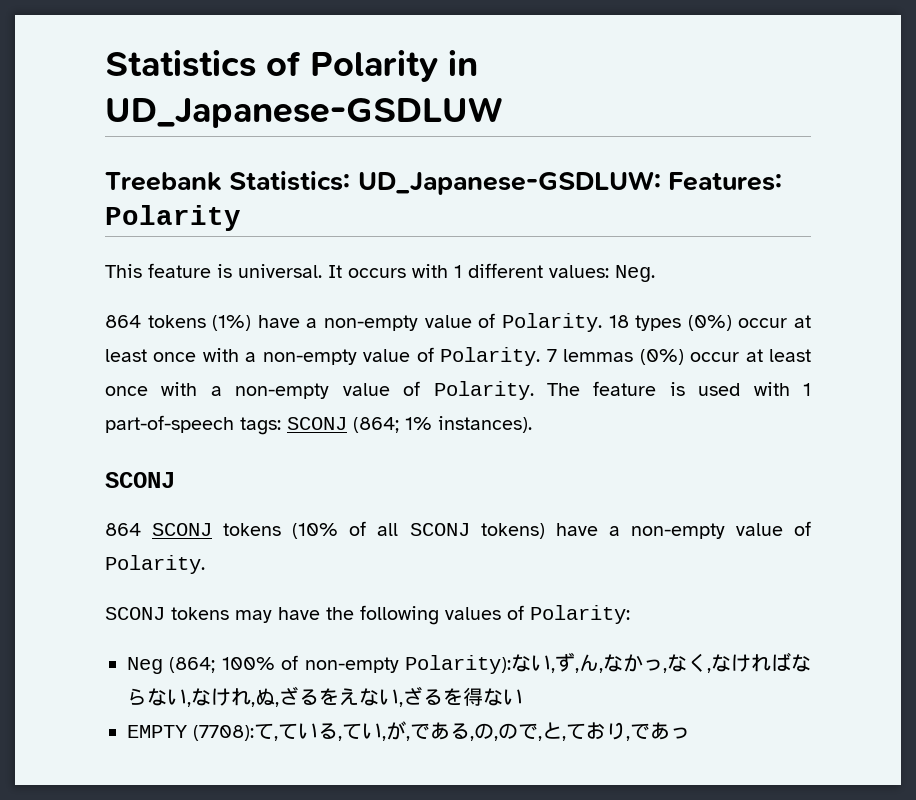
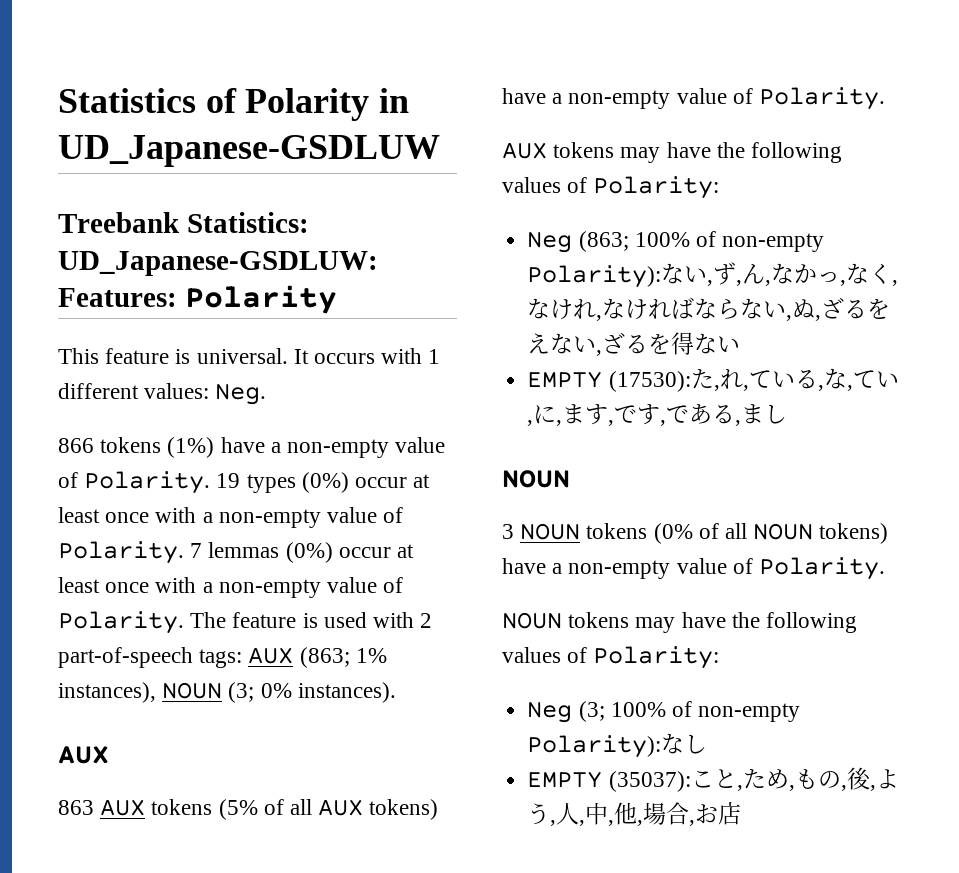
[105,315,141,328] 864 -> [58,438,94,453] 866
[608,315,629,328] 18 -> [216,473,241,488] 19
[802,383,811,396] 1 -> [420,613,433,628] 2
[287,416,532,433] [105,472,175,488] [105,521,812,539] [105,555,205,574] [105,605,630,625] [127,657,216,674] SCONJ (864; 1% instances). // SCONJ // 864 SCONJ tokens (10% of all SCONJ tokens) have a non-empty value of Polarity. // SCONJ tokens may have the following values of Polarity: // Neg (864; -> [248,647,387,668] [58,682,396,703] [58,746,109,764] [58,799,439,820] [502,87,886,110] [502,142,843,163] [502,176,720,199] [527,231,629,253] AUX (863; 1% instances), NOUN (3; 0% instances). // AUX // 863 AUX tokens (5% of all AUX tokens) have a non-empty value of Polarity. // AUX tokens may have the following values of Polarity: // Neg (863;
(771, 663) none -> [596,298,672,321] ,なけれ
[191,688,255,707] なけれ, -> (793, 318) none
[193,723,274,741] (7708):て -> [608,368,743,392] (17530):た,れ
(342, 738) none -> [823,368,853,391] な,
[386,721,690,741] が,である,の,ので,と,ており,であっ -> [533,404,788,426] [502,470,570,488] [502,523,889,544] [502,557,886,580] [502,612,858,633] [502,646,720,669] [527,701,801,723] [527,733,708,758] [527,767,899,792] [527,802,742,826] に,ます,です,である,まし // NOUN // 3 NOUN tokens (0% of all NOUN tokens) have a non-empty value of Polarity. // NOUN tokens may have the following values of Polarity: // Neg (3; 100% of non-empty Polarity):なし // EMPTY (35037):こと,ため,もの,後,よう,人,中,他,場合,お店

